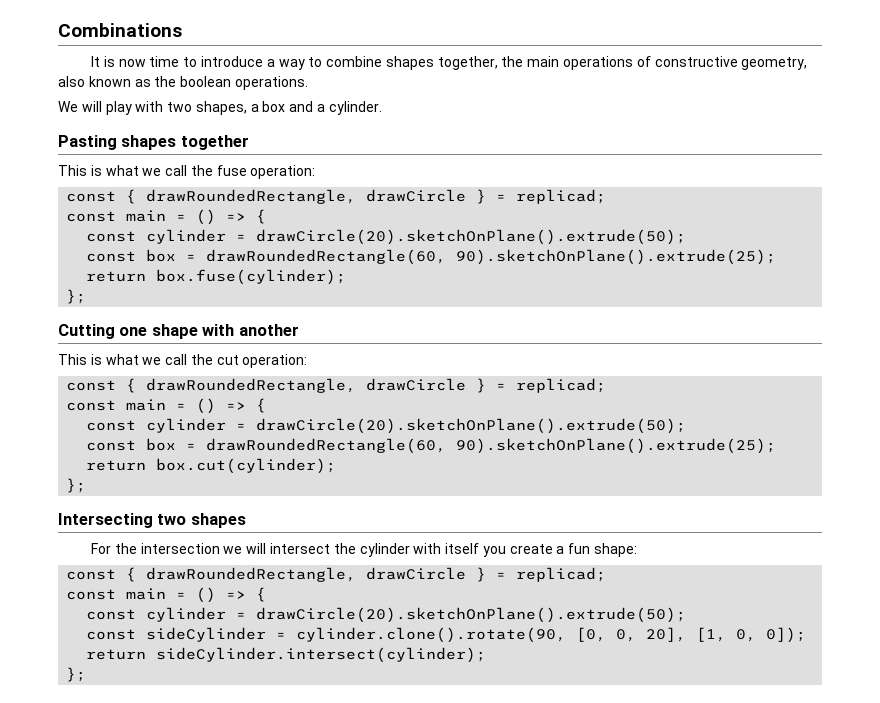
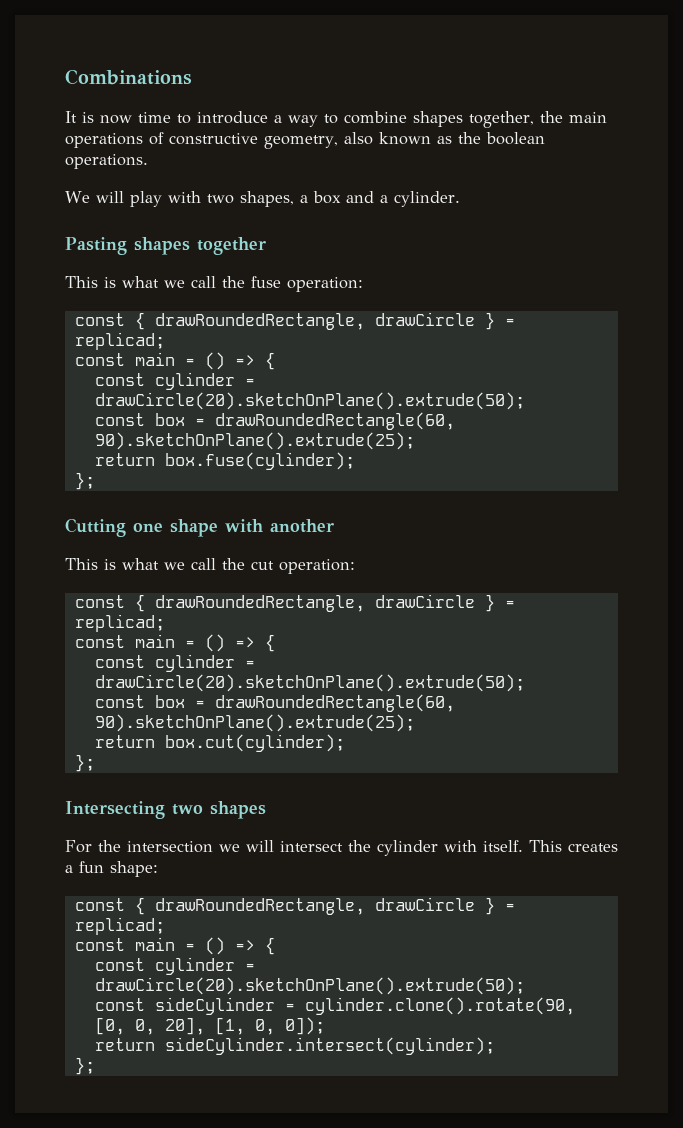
[445,543,553,557] itself you create -> [483,840,618,852] itself. This creates

